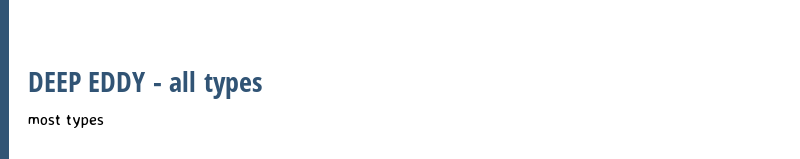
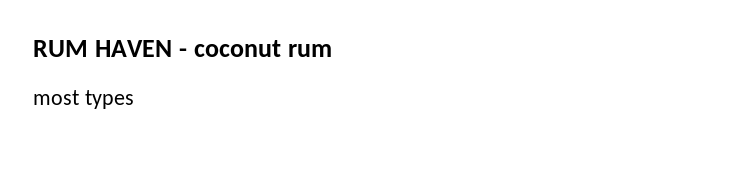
[28,71,262,99] DEEP EDDY - all types -> [33,40,333,57] RUM HAVEN - coconut rum

